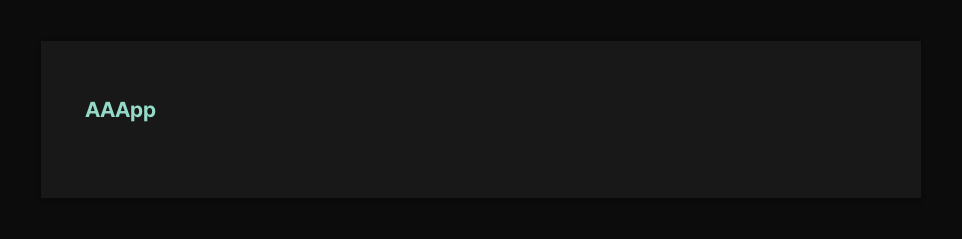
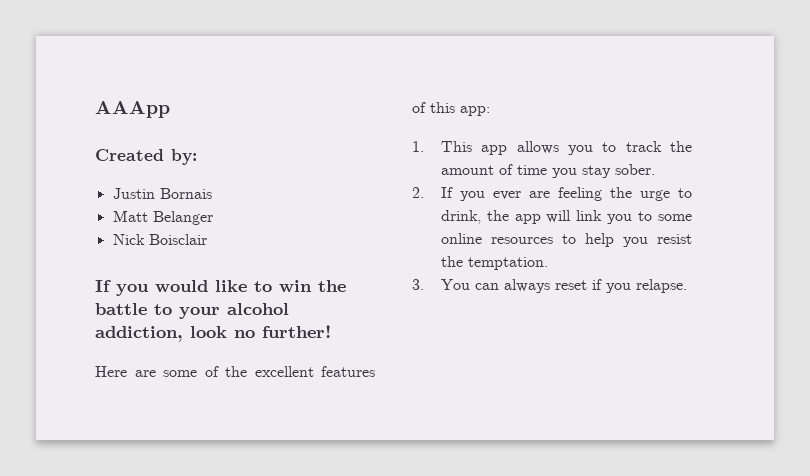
(156, 111) none -> [95,149,197,165] [112,188,212,199] [112,210,213,225] [112,234,207,245] [95,280,346,296] [95,303,289,319] [95,325,331,342] [95,366,375,377] [412,102,490,116] [412,141,692,155] [440,164,655,178] [412,187,692,201] [440,210,692,224] [440,233,692,247] [440,256,548,270] [412,279,687,293] // Created by: // Justin Bornais // Matt Belanger // Nick Boisclair // If you would like to win the battle to your alcohol addiction, look no further! // Here are some of the excellent features of this app: // 1. This app allows you to track the amount of time you stay sober. // 2. If you ever are feeling the urge to drink, the app will link you to some online resources to help you resist the temptation. // 3. You can always reset if you relapse.

